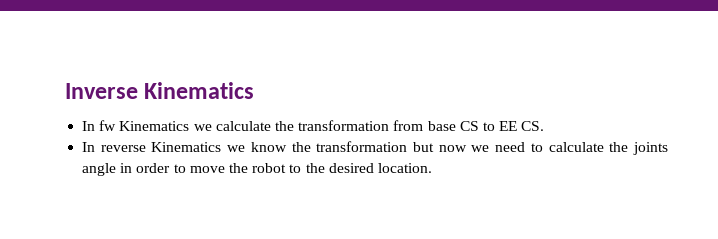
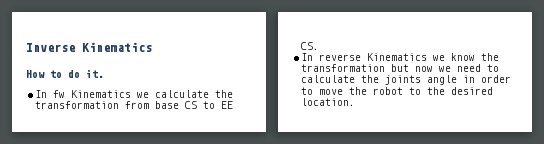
(255, 90) none -> [26,69,104,78] // How to do it.

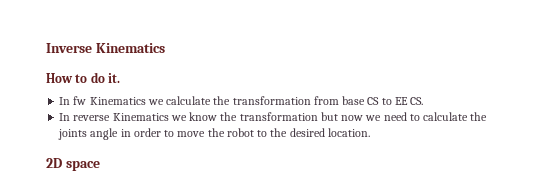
(356, 102) none -> [46,158,100,171] // 2D space

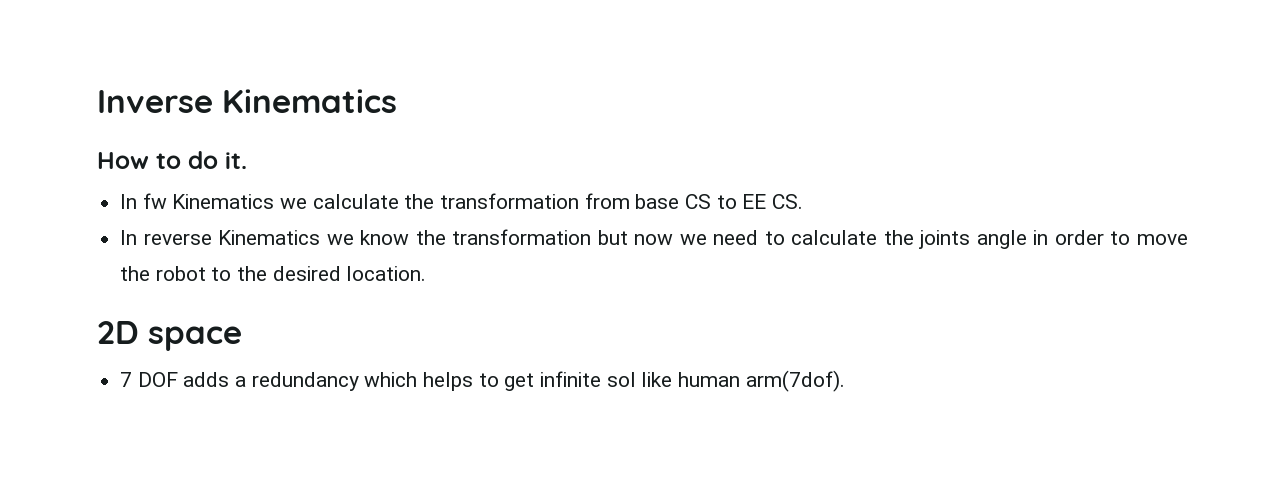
(100, 166) none -> [120,370,845,392] // 7 DOF adds a redundancy which helps to get infinite sol like human arm(7dof).

